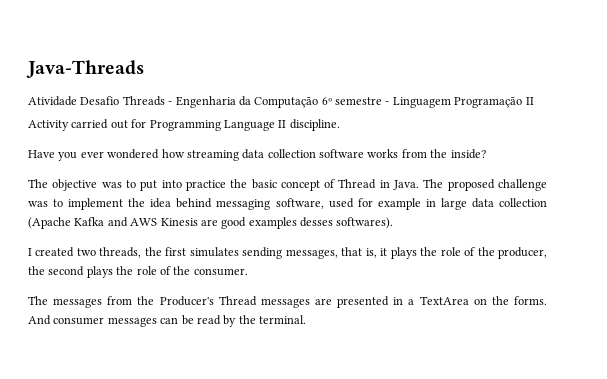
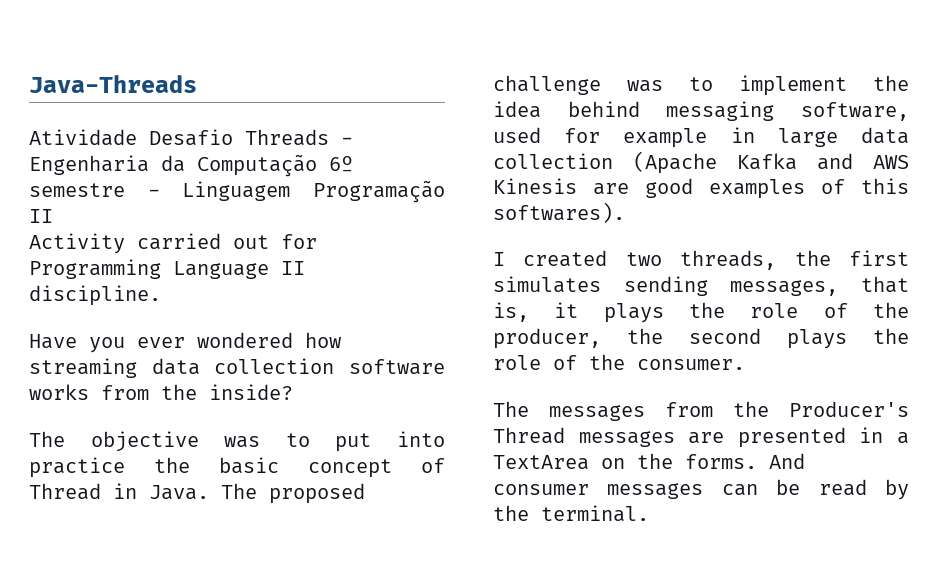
[300,217,333,227] desses -> [821,178,909,194] of this

